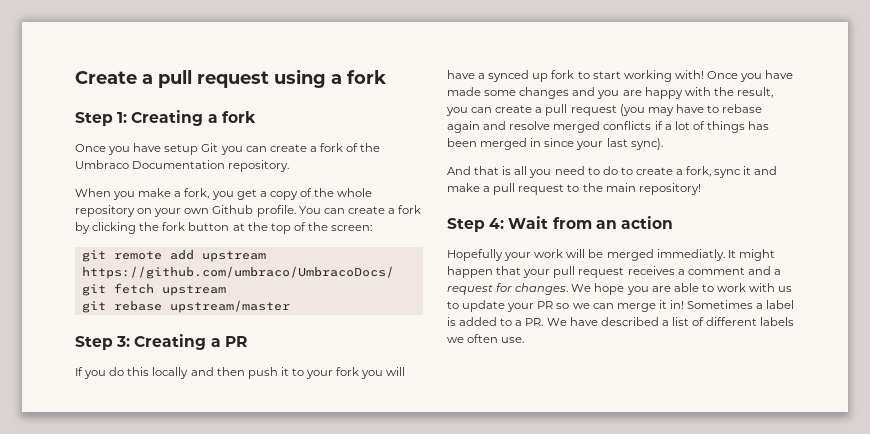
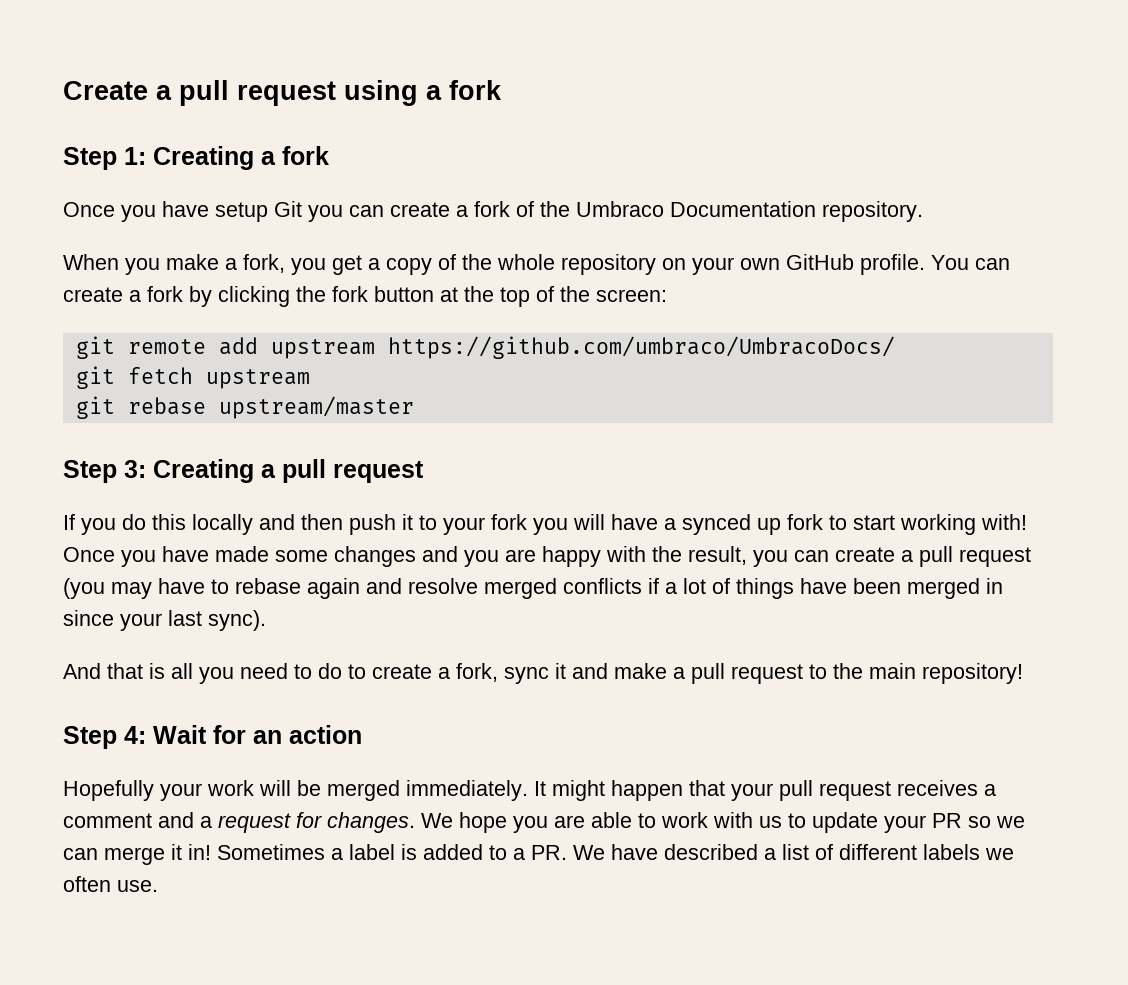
[212,205,254,214] Github -> [786,254,854,270] GitHub
[224,336,247,347] PR -> [282,459,424,483] pull request
[748,121,770,130] has -> [800,578,847,594] have
[552,217,592,229] from -> [213,725,246,744] for
[656,249,725,261] immediatly. -> [406,780,528,801] immediately.

